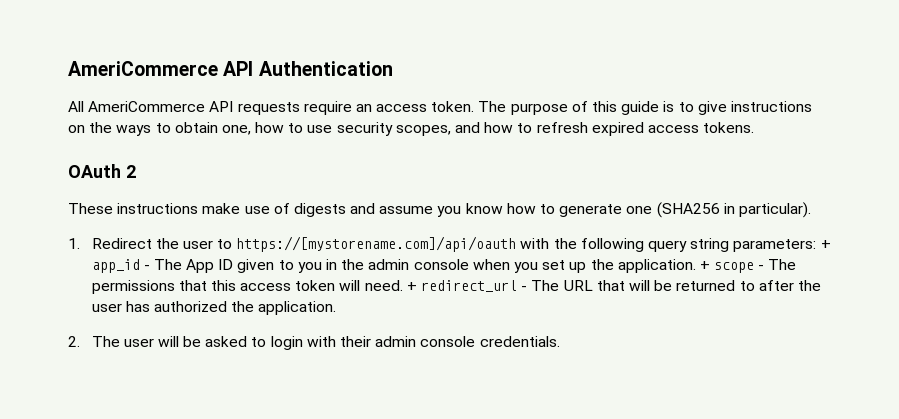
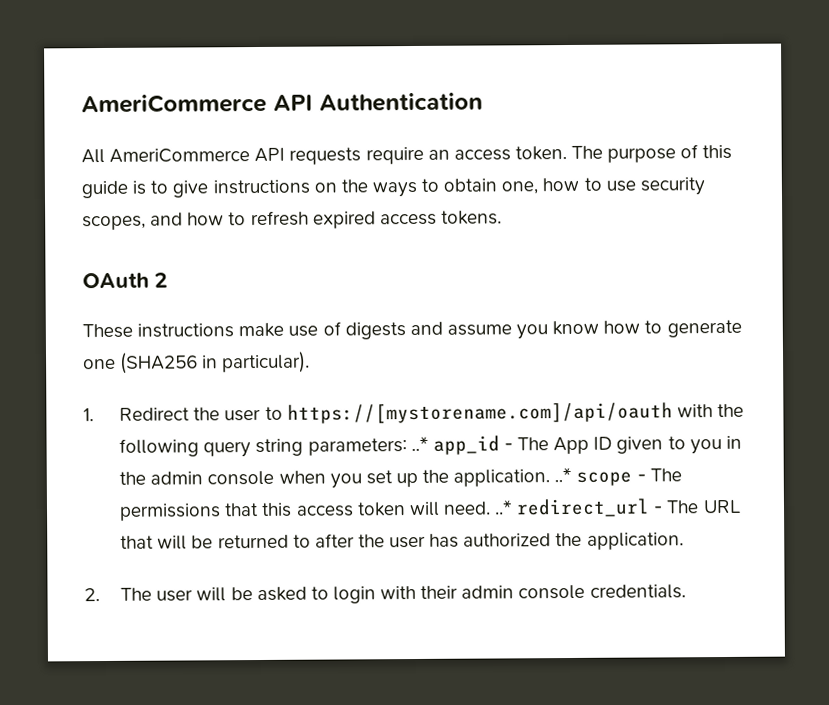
[820,240,831,249] + -> [410,436,429,452] ..*
[699,261,710,270] + -> [554,467,573,483] ..*
[406,282,417,291] + -> [494,500,514,515] ..*

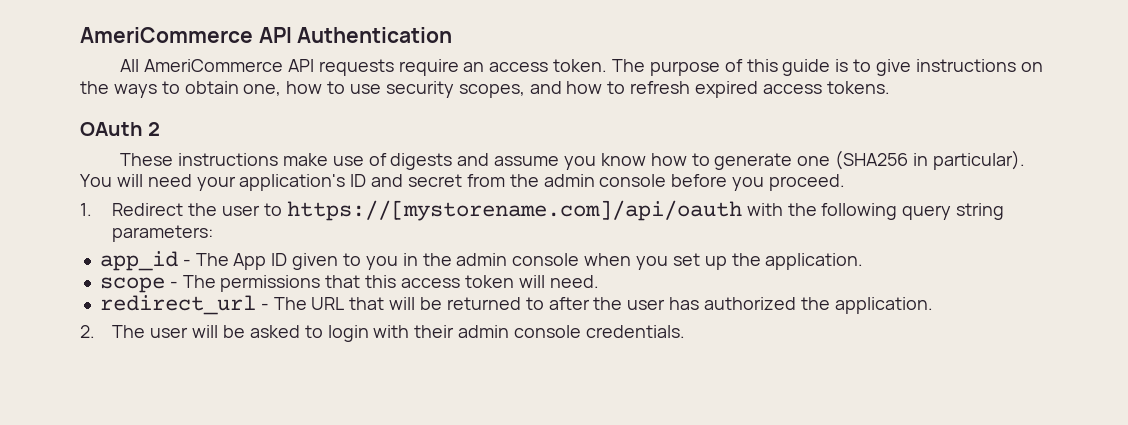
(311, 362) none -> [80,174,846,191] You will need your application's ID and secret from the admin console before you proceed.
[410,436,429,452] ..* -> (214, 233) //
[554,467,573,483] ..* -> (864, 261) //
[494,500,514,515] ..* -> (599, 281) //

